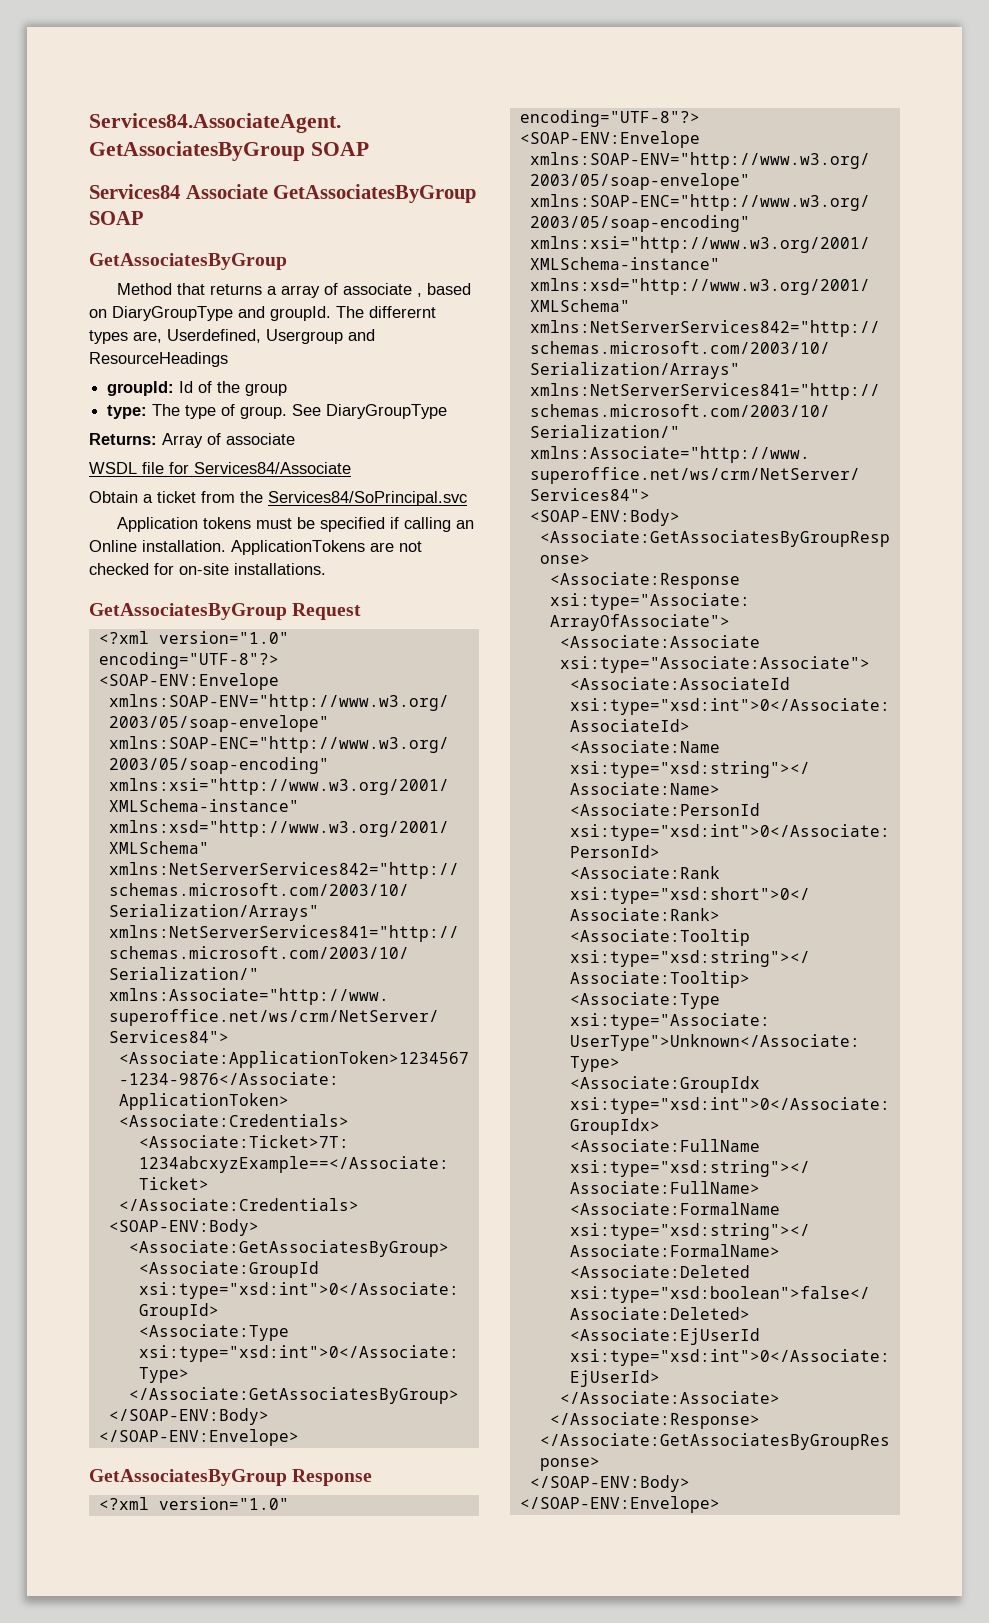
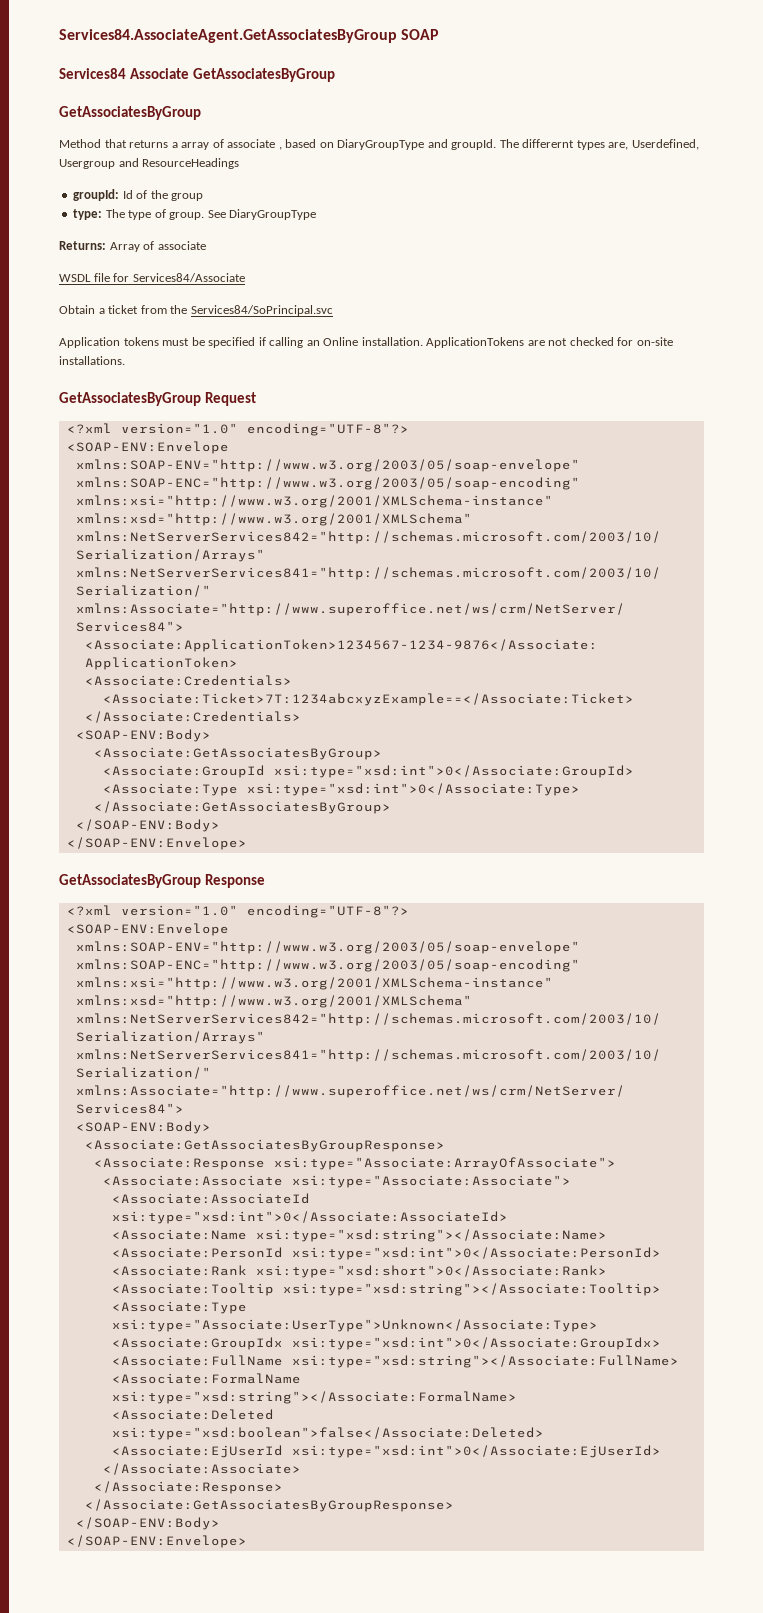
[89,211,144,225] SOAP -> (336, 75) none

